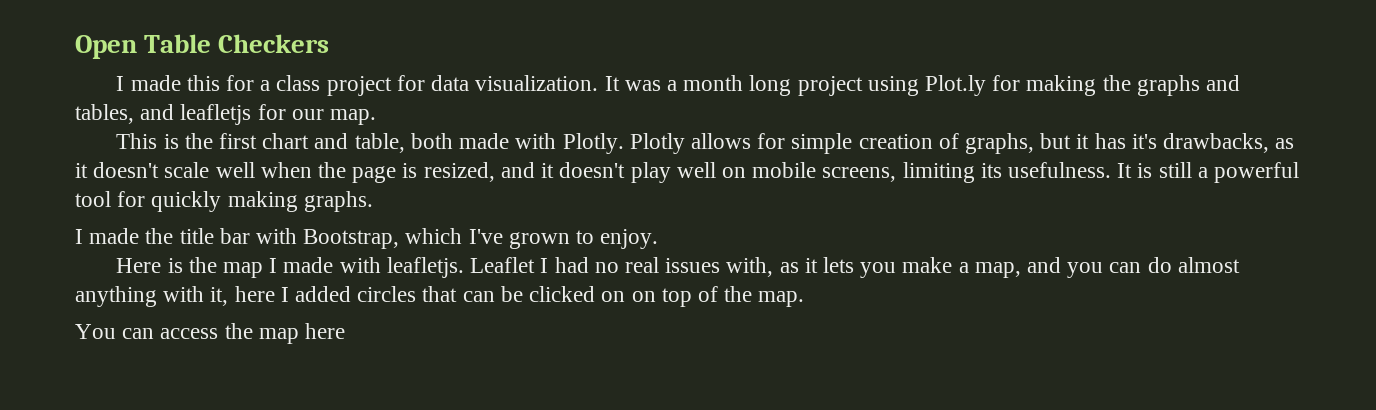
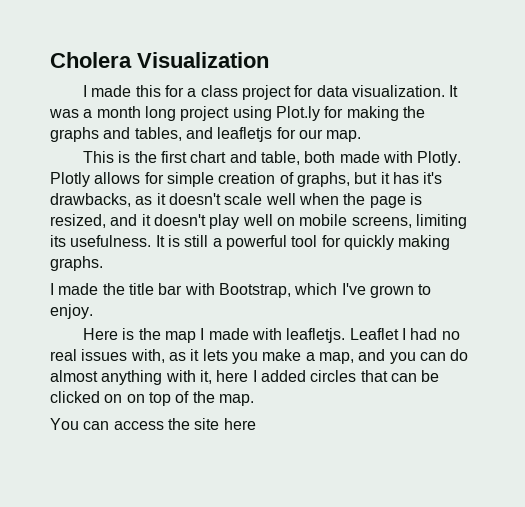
[75,34,330,59] Open Table Checkers -> [50,52,269,68] Cholera Visualization
[258,328,299,344] map -> [194,418,220,430] site

